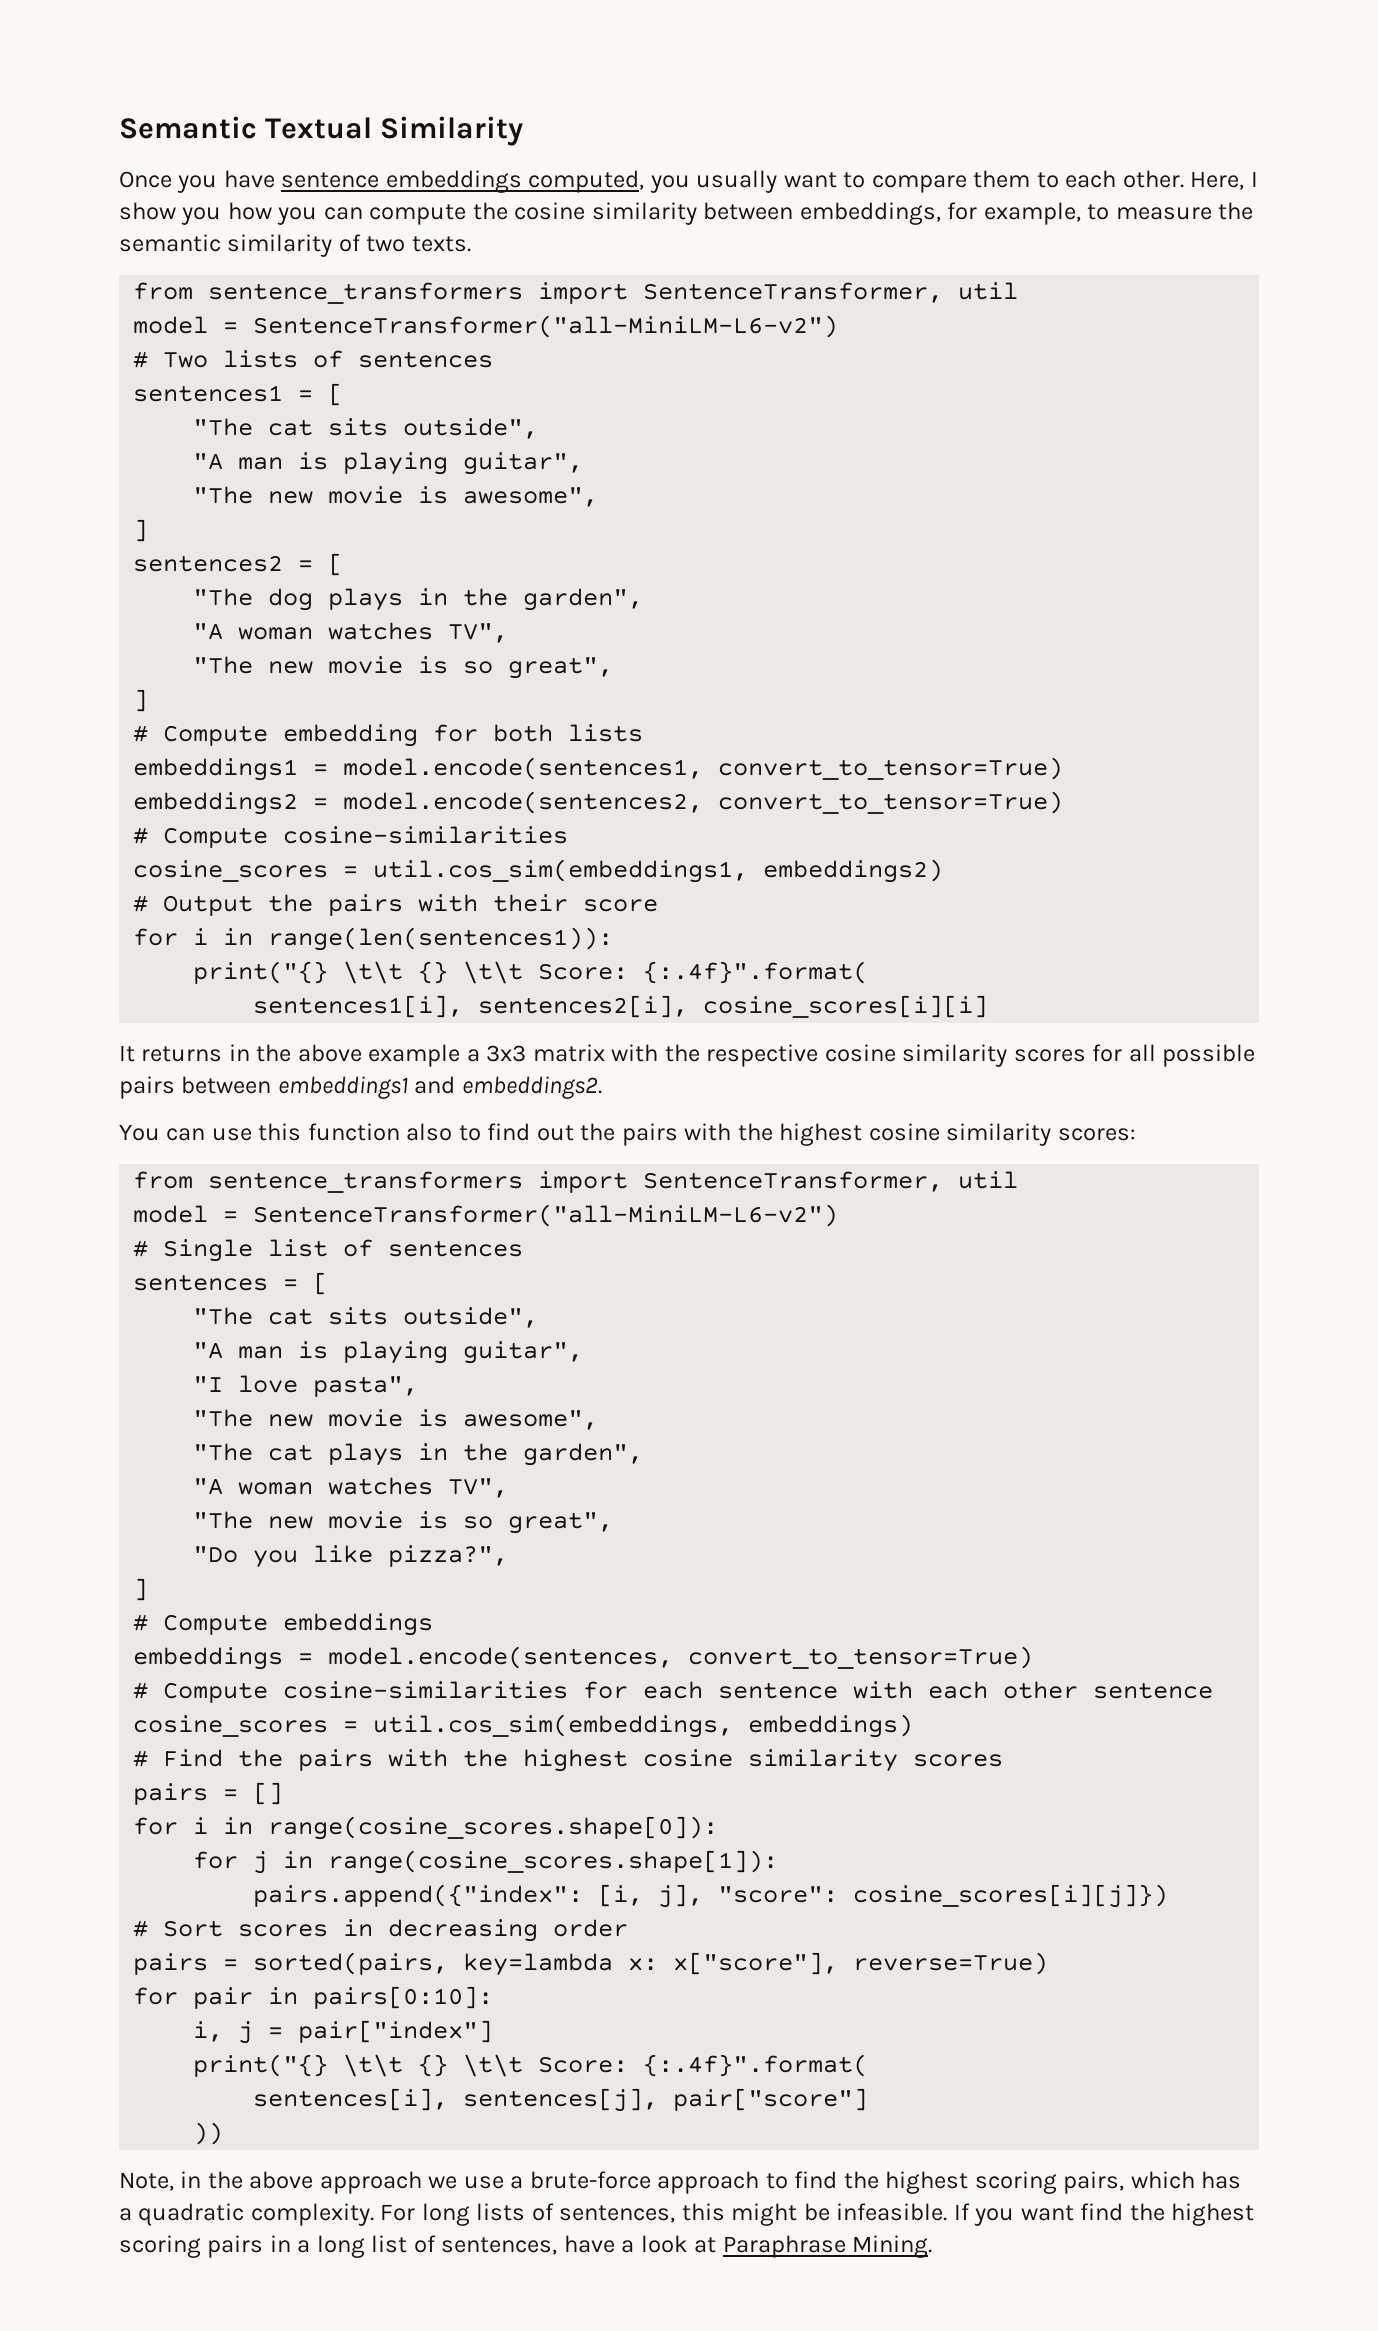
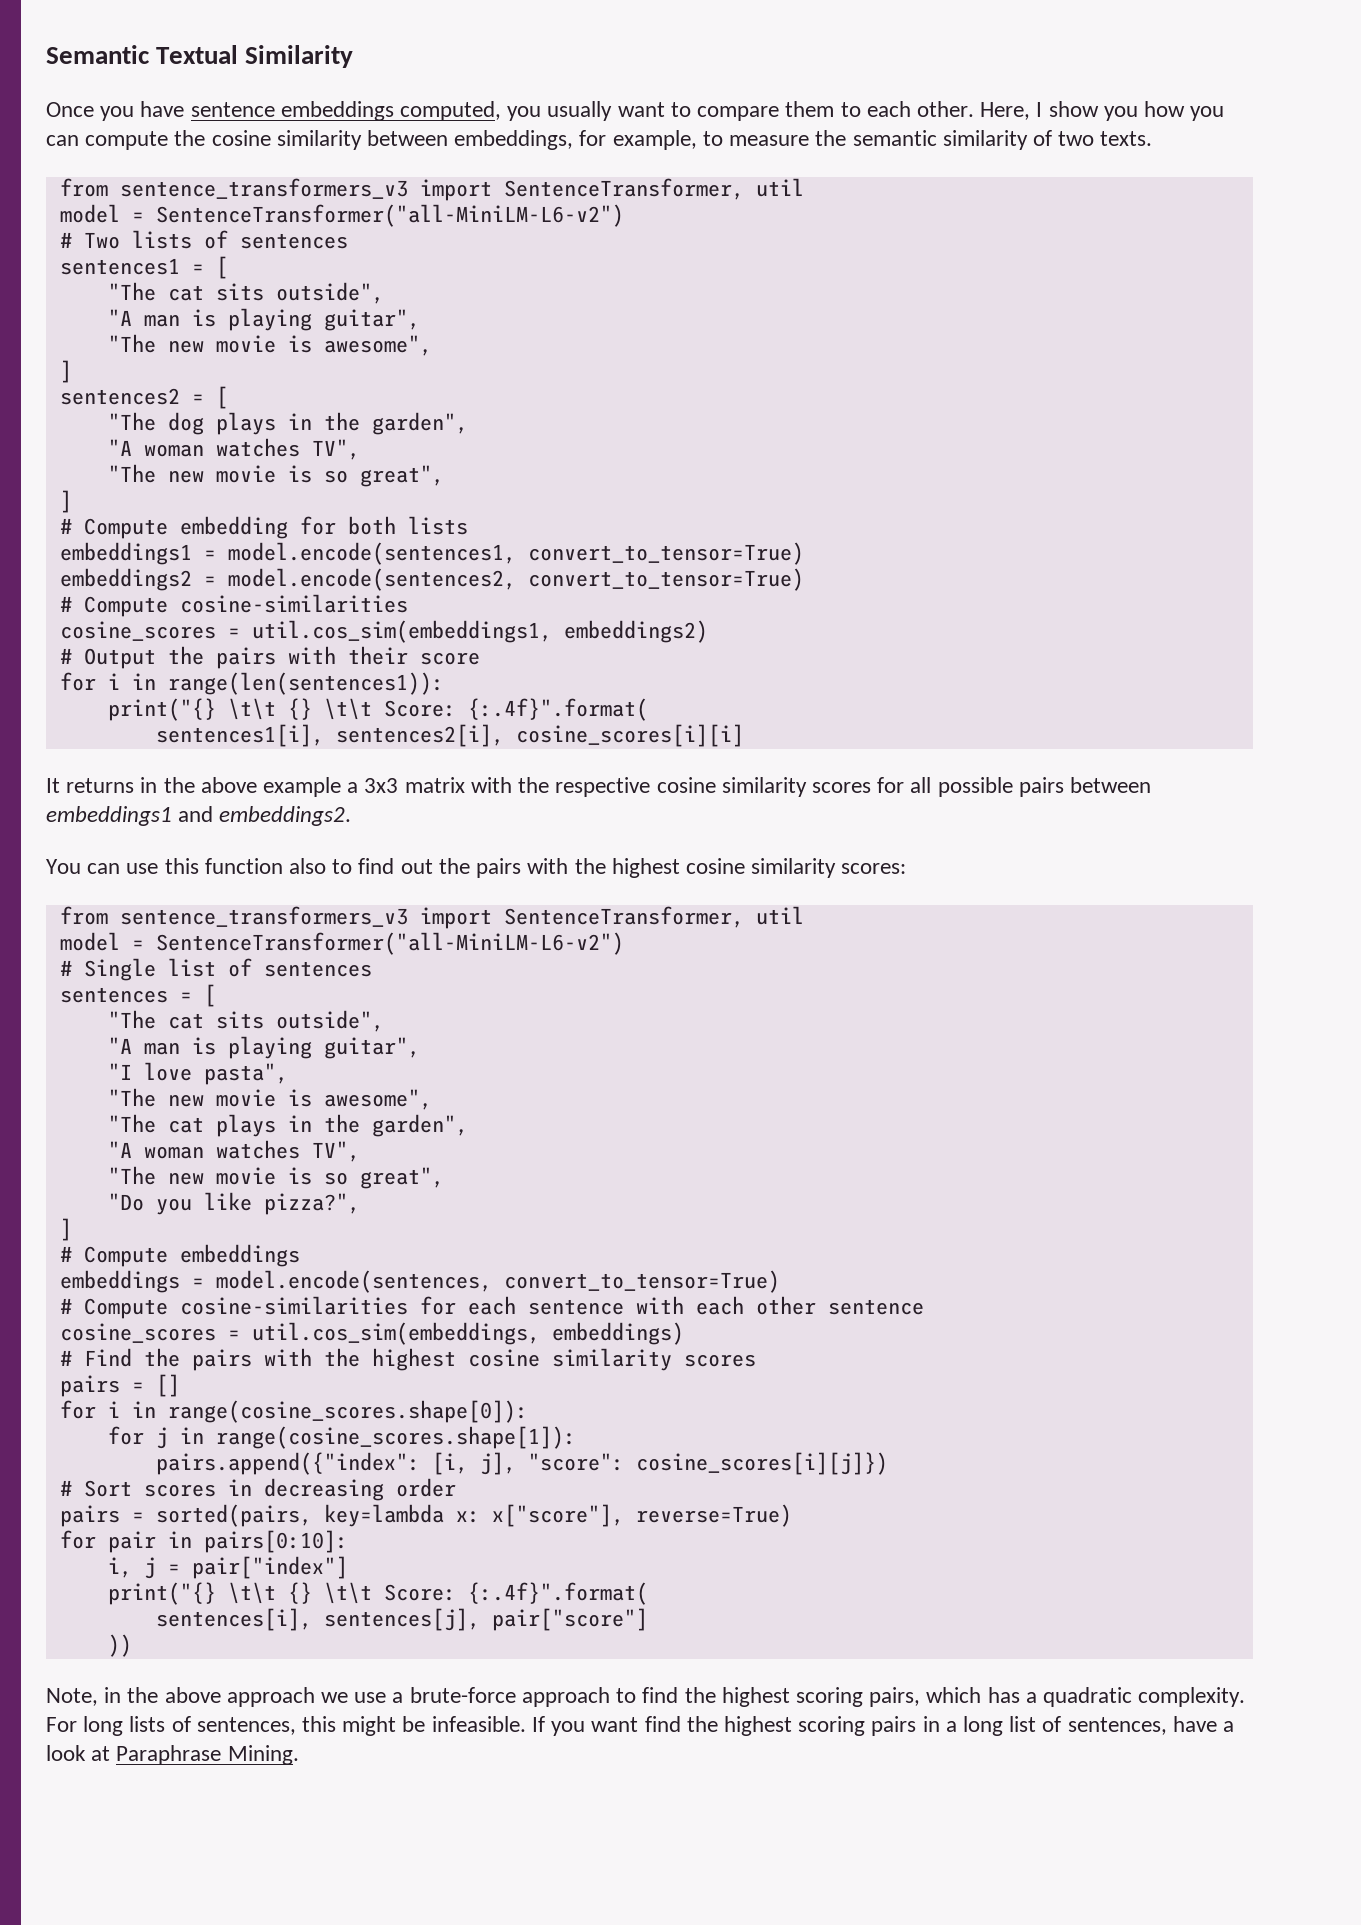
[208,282,524,304] sentence_transformers -> [119,178,408,199] sentence_transformers_v3
[208,1171,524,1193] sentence_transformers -> [119,906,408,927] sentence_transformers_v3

